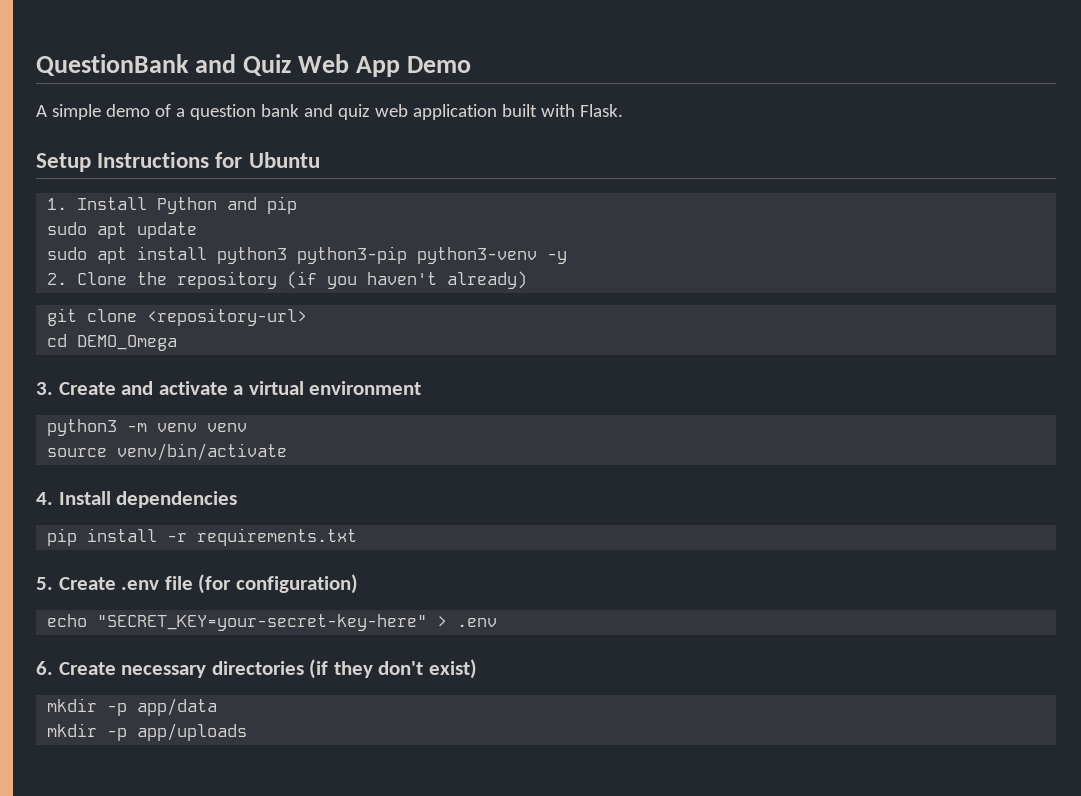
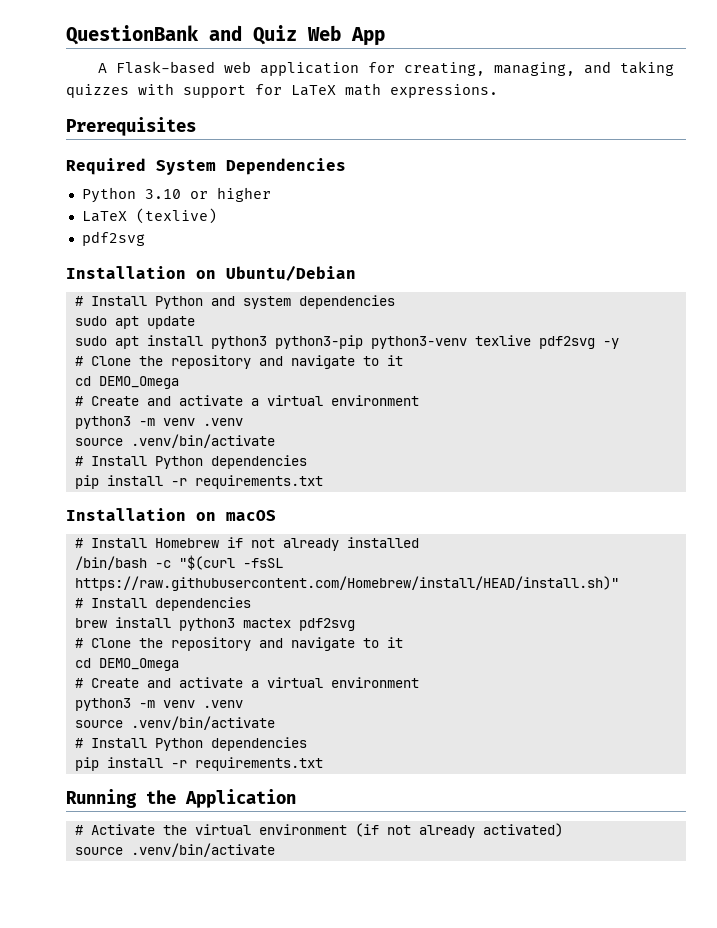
[407,56,472,73] Demo -> (385, 36) none
[51,104,623,120] [36,152,320,172] [47,198,68,210] simple demo of a question bank and quiz web application built with Flask. // Setup Instructions for Ubuntu // 1. -> [115,61,674,76] [66,83,498,98] [66,117,196,136] [66,158,346,175] [81,187,271,203] [81,208,217,224] [81,231,145,246] [66,266,356,281] [74,296,83,306] Flask-based web application for creating, managing, and taking quizzes with support for LaTeX math expressions. // Prerequisites // Required System Dependencies // Python 3.10 or higher // LaTeX (texlive) // pdf2svg // Installation on Ubuntu/Debian // #
[267,196,298,214] pip -> [242,295,395,309] system dependencies
(538, 255) none -> [474,335,595,349] texlive pdf2svg
[47,271,528,289] [47,308,308,326] [47,334,178,351] [36,381,422,395] [47,419,248,436] [47,443,288,461] [36,491,238,508] [47,528,358,546] [36,574,358,594] [47,614,498,631] [36,659,477,679] [47,698,218,716] [47,723,248,741] 2. Clone the repository (if you haven't already) // git clone <repository-url> // cd DEMO_Omega // 3. Create and activate a virtual environment // python3 -m venv venv // source venv/bin/activate // 4. Install dependencies // pip install -r requirements.txt // 5. Create .env file (for configuration) // echo "SECRET_KEY=your-secret-key-here" > .env // 6. Create necessary directories (if they don't exist) // mkdir -p app/data // mkdir -p app/uploads -> [74,355,403,369] [74,376,179,389] [74,395,419,406] [74,416,243,429] [74,434,275,448] [74,455,307,469] [74,475,323,489] [66,508,276,521] [74,537,419,551] [74,555,283,570] [74,576,619,591] [74,597,251,611] [74,617,355,631] [74,637,403,651] [74,658,179,671] [74,677,419,688] [74,698,243,711] [74,716,275,730] [74,737,307,751] [74,757,323,771] [66,789,296,808] [74,823,563,838] [74,843,275,857] # Clone the repository and navigate to it // cd DEMO_Omega // # Create and activate a virtual environment // python3 -m venv .venv // source .venv/bin/activate // # Install Python dependencies // pip install -r requirements.txt // Installation on macOS // # Install Homebrew if not already installed // /bin/bash -c "$(curl -fsSL https://raw.githubusercontent.com/Homebrew/install/HEAD/install.sh)" // # Install dependencies // brew install python3 mactex pdf2svg // # Clone the repository and navigate to it // cd DEMO_Omega // # Create and activate a virtual environment // python3 -m venv .venv // source .venv/bin/activate // # Install Python dependencies // pip install -r requirements.txt // Running the Application // # Activate the virtual environment (if not already activated) // source .venv/bin/activate

